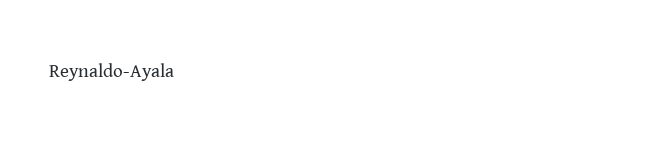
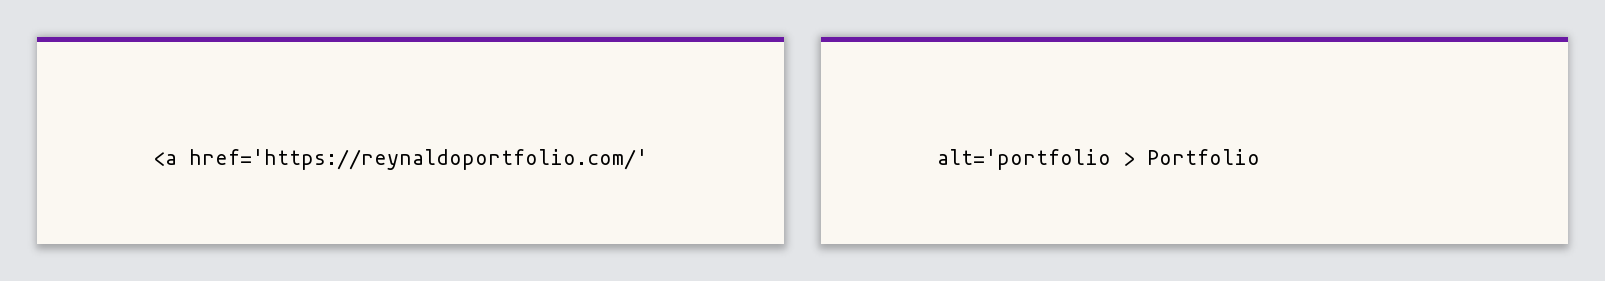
[49,63,174,81] Reynaldo-Ayala -> [153,149,1260,170] <a href='https://reynaldoportfolio.com/' alt='portfolio > Portfolio

